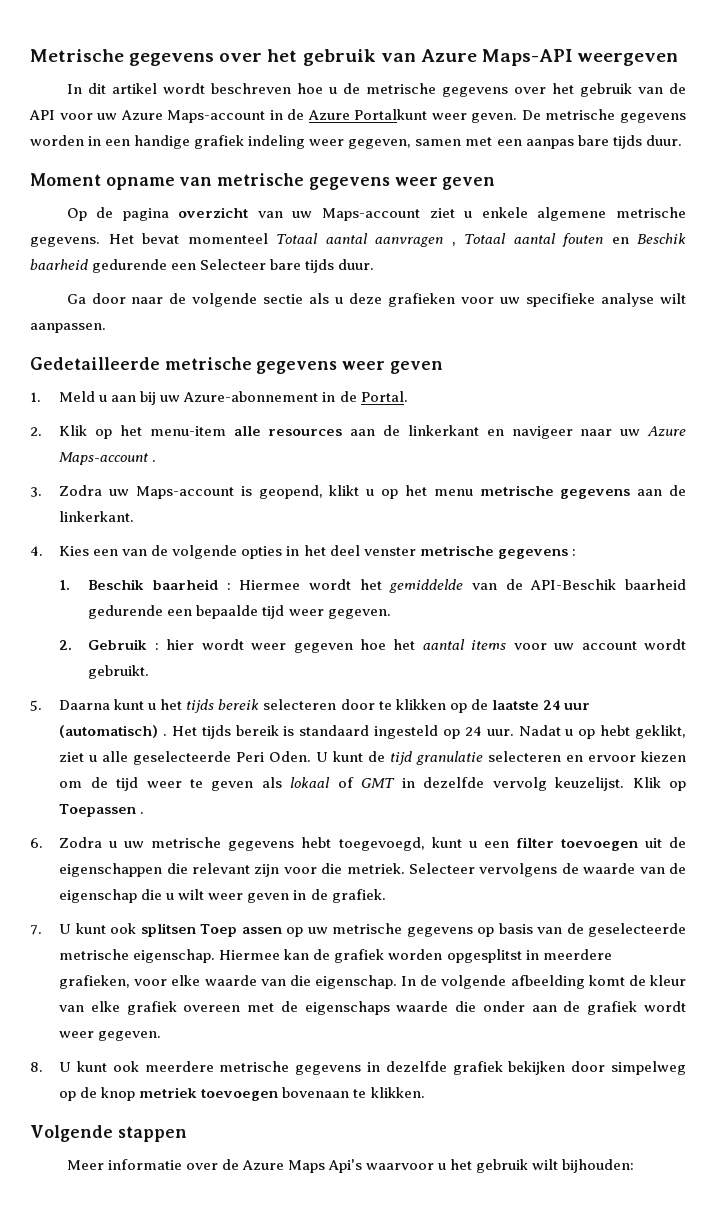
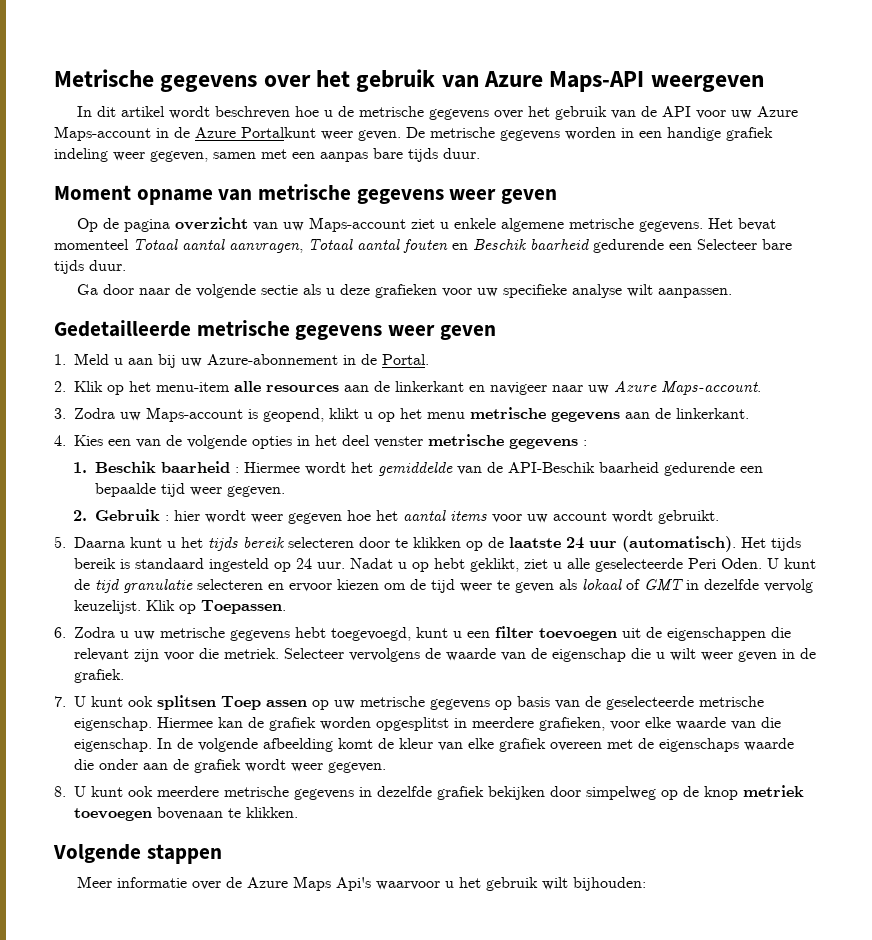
[375,237,456,247] aanvragen , -> [229,243,303,253] aanvragen,
[59,452,157,465] Maps-account . -> [661,381,761,395] Maps-account.
[59,725,168,738] (automatisch) . -> [622,536,736,552] (automatisch).
[59,804,145,817] Toepassen . -> [201,600,286,614] Toepassen.

